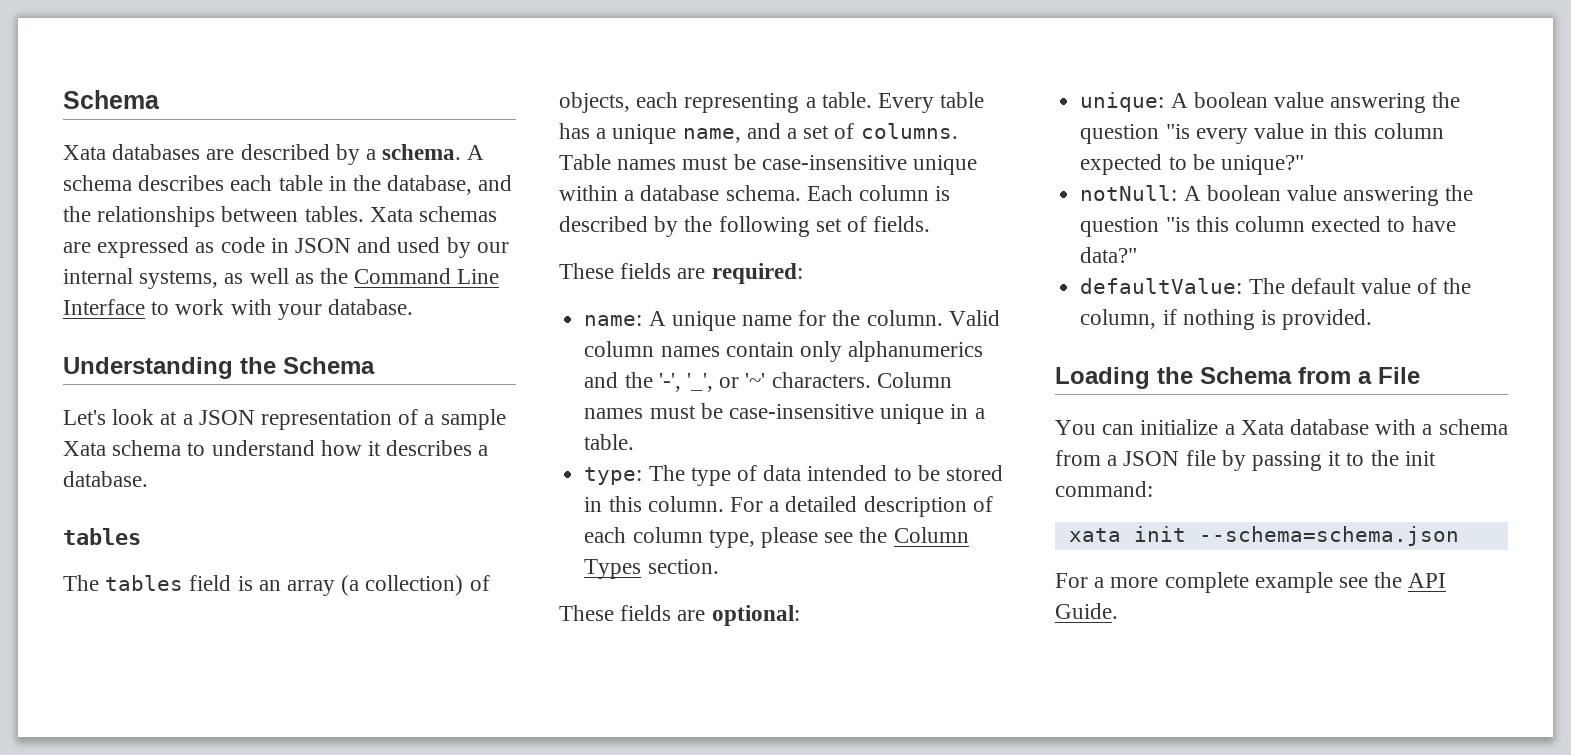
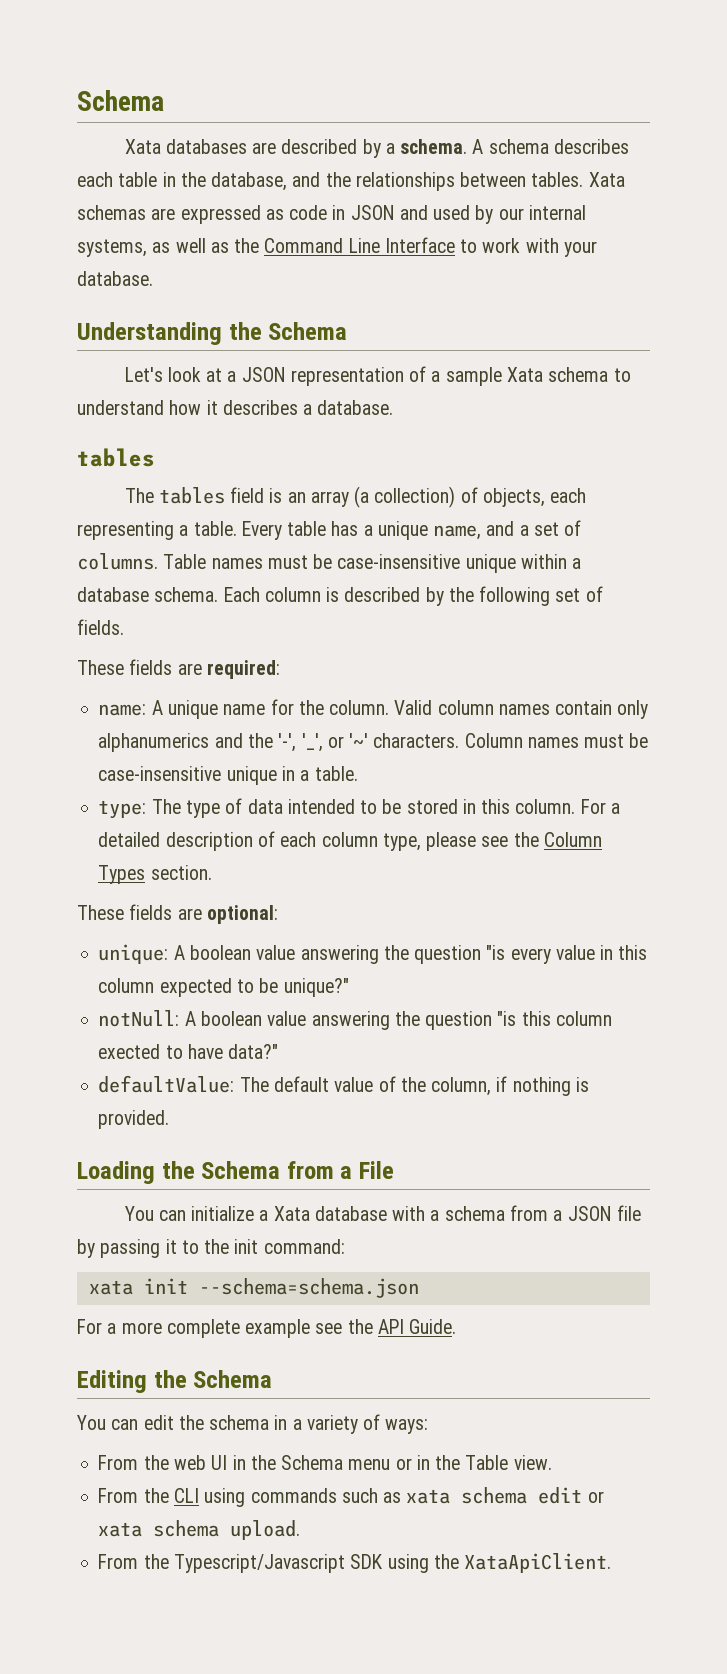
(1118, 611) none -> [77,1370,273,1393] [77,1414,429,1434] [98,1455,552,1470] [98,1487,604,1507] [98,1520,301,1540] [98,1553,612,1573] // Editing the Schema // You can edit the schema in a variety of ways: // From the web UI in the Schema menu or in the Table view. // From the CLI using commands such as xata schema edit or xata schema upload. // From the Typescript/Javascript SDK using the XataApiClient.

